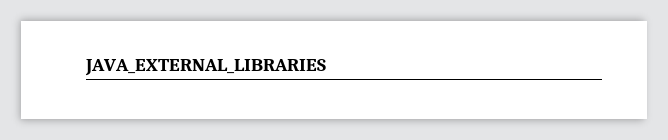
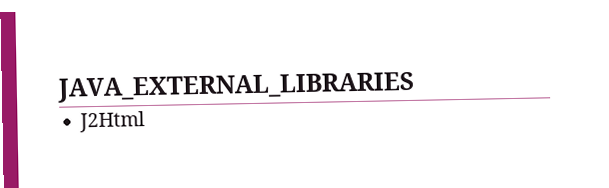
(326, 67) none -> [79,111,146,133] // J2Html

